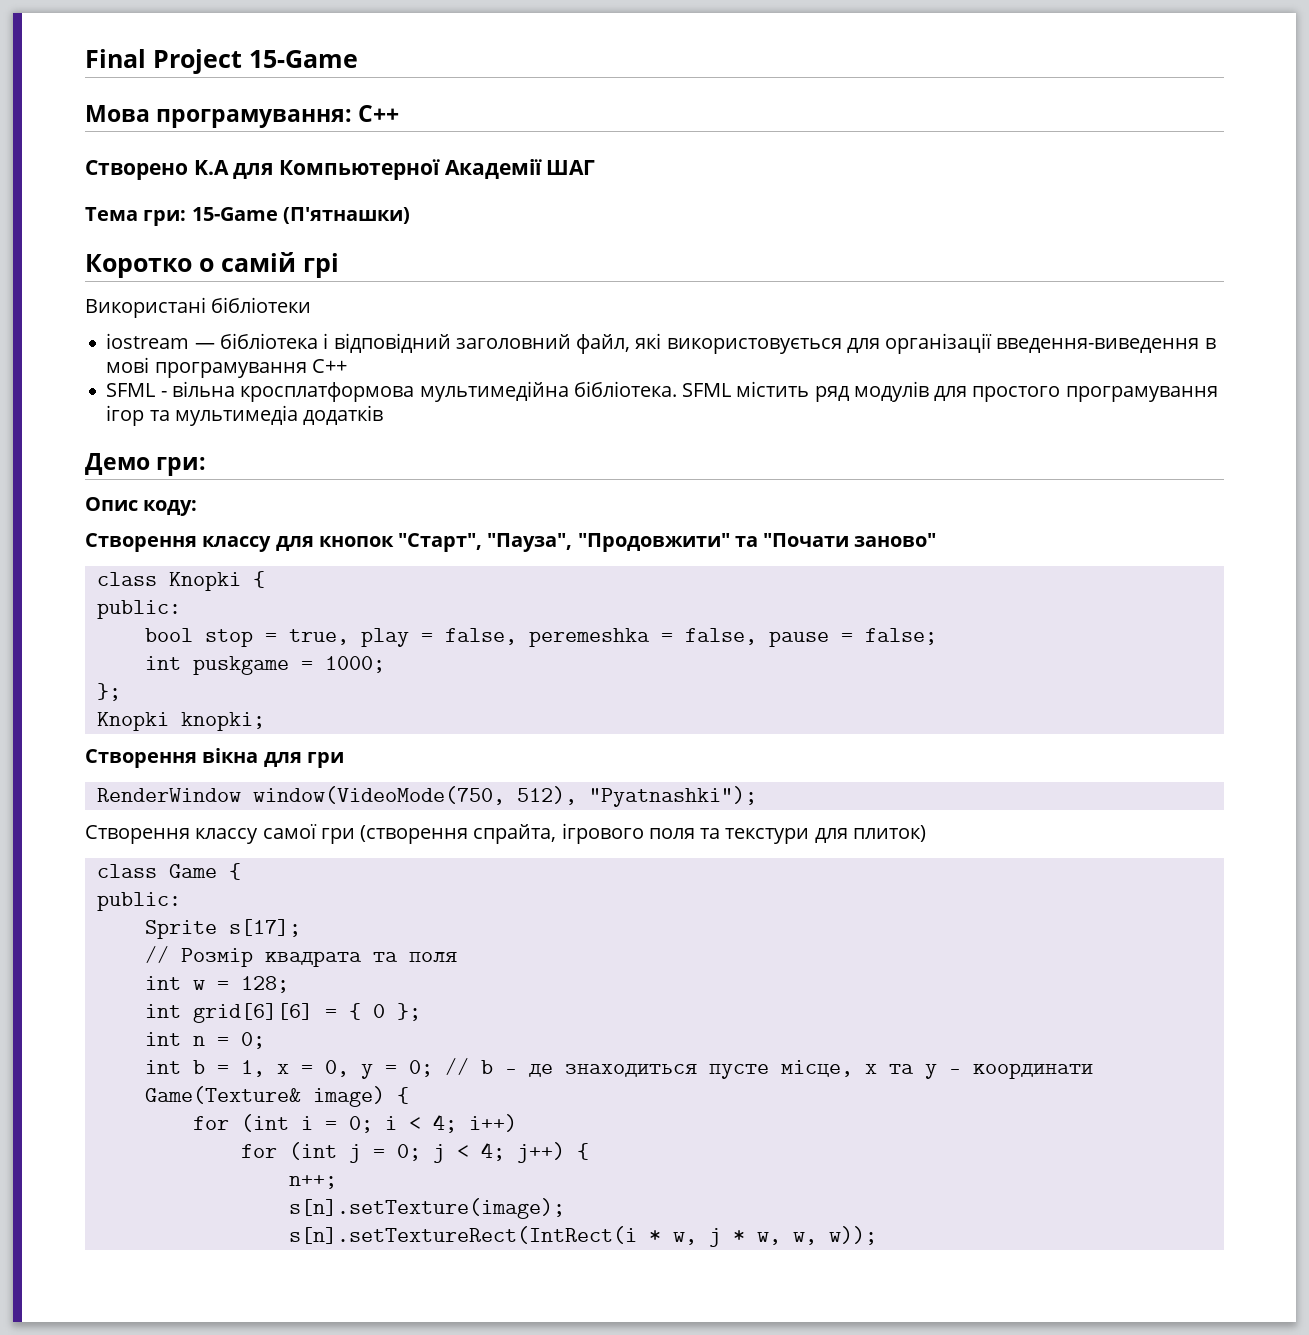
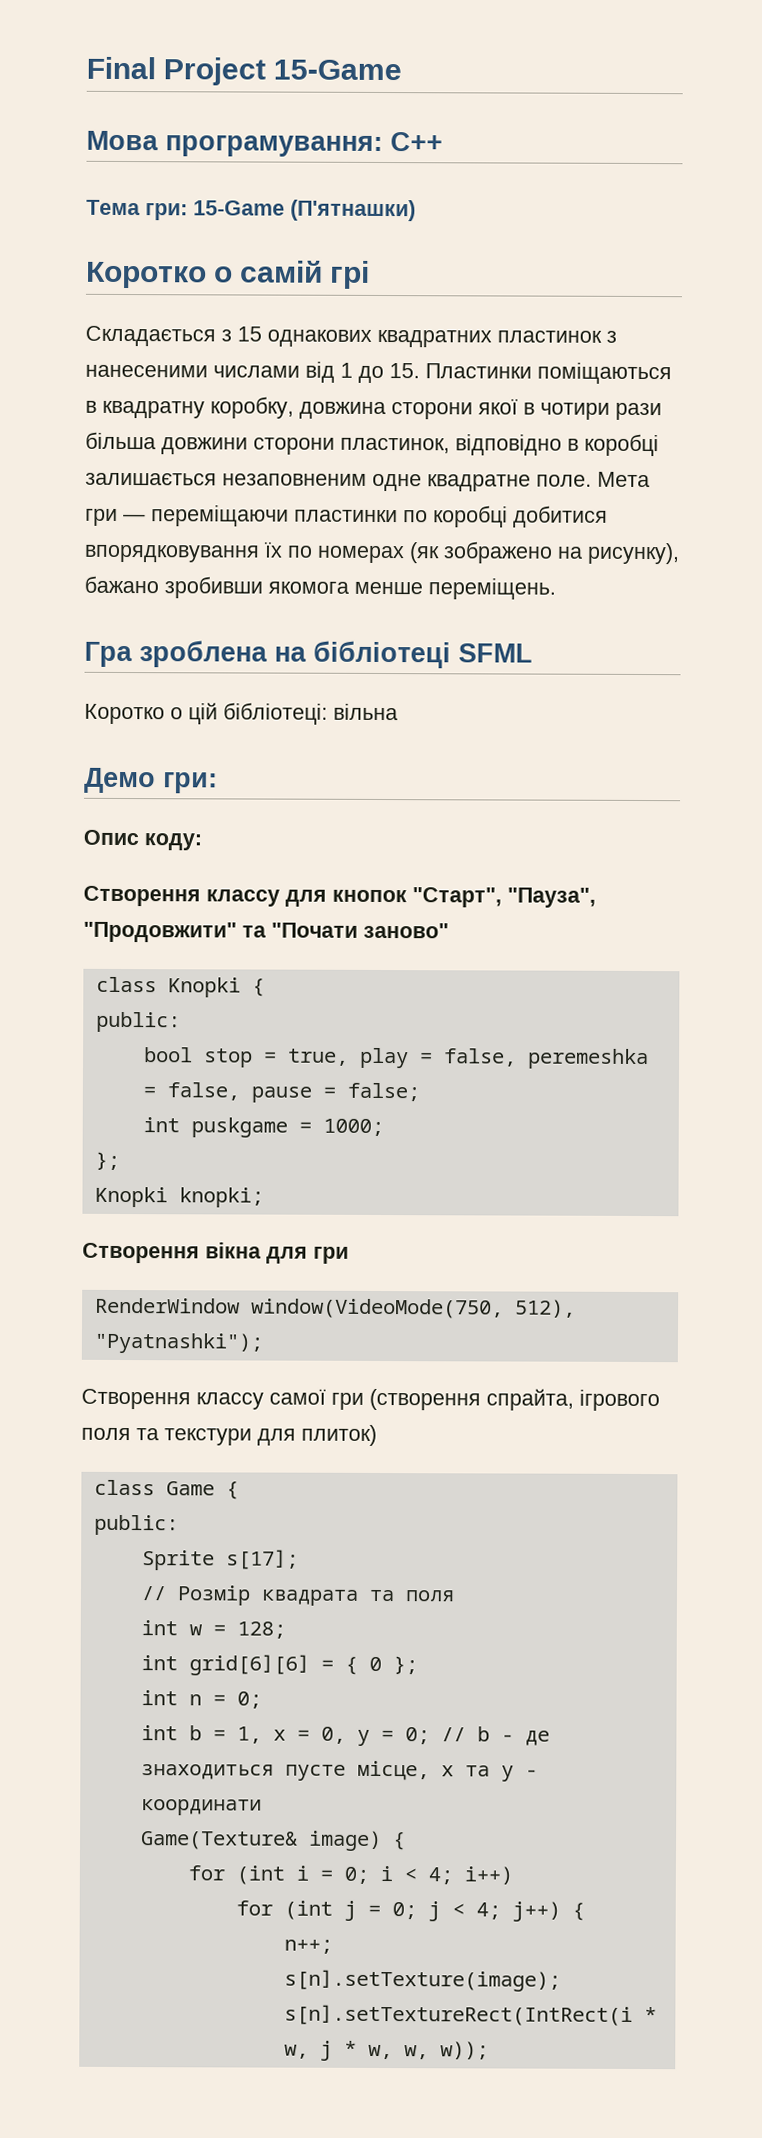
[85,159,596,180] // Створено K.A для Компьютерної Академії ШАГ -> (443, 142) none
[85,297,312,318] [106,333,1216,354] [106,357,347,378] [106,381,1218,402] [106,405,384,426] Використані бібліотеки // iostream — бібліотека і відповідний заголовний файл, які використовується для організації введення-виведення в мові програмування C++ // SFML - вільна кросплатформова мультимедійна бібліотека. SFML містить ряд модулів для простого програмування ігор та мультимедіа додатків -> [85,325,617,348] [85,361,672,385] [85,396,662,421] [85,431,659,457] [85,471,650,492] [85,505,608,528] [84,541,680,565] [84,575,556,600] [84,640,533,669] [84,702,398,725] Складається з 15 однакових квадратних пластинок з нанесеними числами від 1 до 15. Пластинки поміщаються в квадратну коробку, довжина сторони якої в чотири рази більша довжини сторони пластинок, відповідно в коробці залишається незаповненим одне квадратне поле. Мета гри — переміщаючи пластинки по коробці добитися впорядковування їх по номерах (як зображено на рисунку), бажано зробивши якомога менше переміщень. // Гра зроблена на бібліотеці SFML // Коротко о цій бібліотеці: вільна

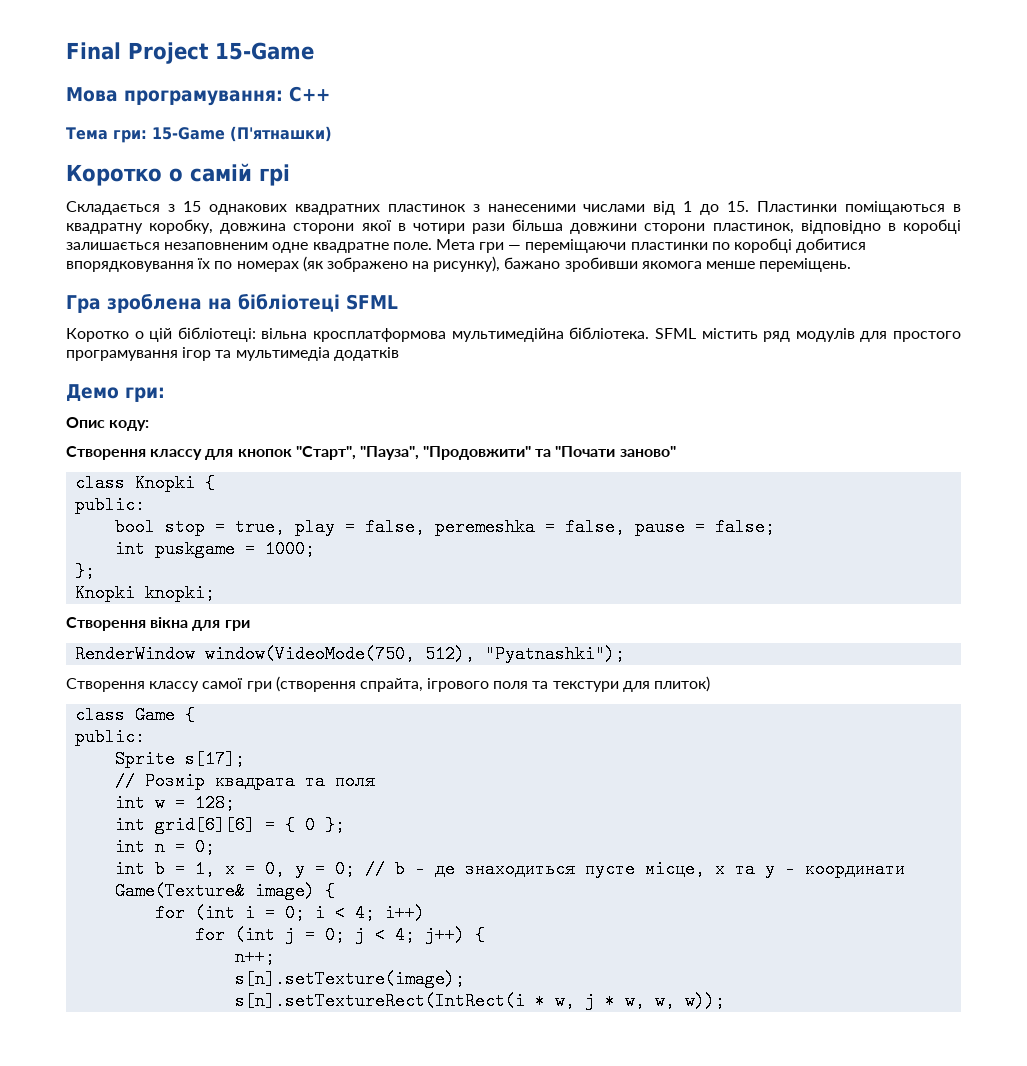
(398, 712) none -> [313,327,962,342] [66,347,399,361] кросплатформова мультимедійна бібліотека. SFML містить ряд модулів для простого програмування ігор та мультимедіа додатків

